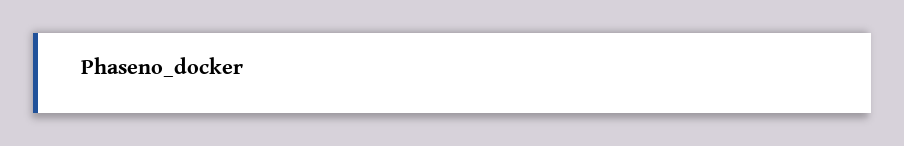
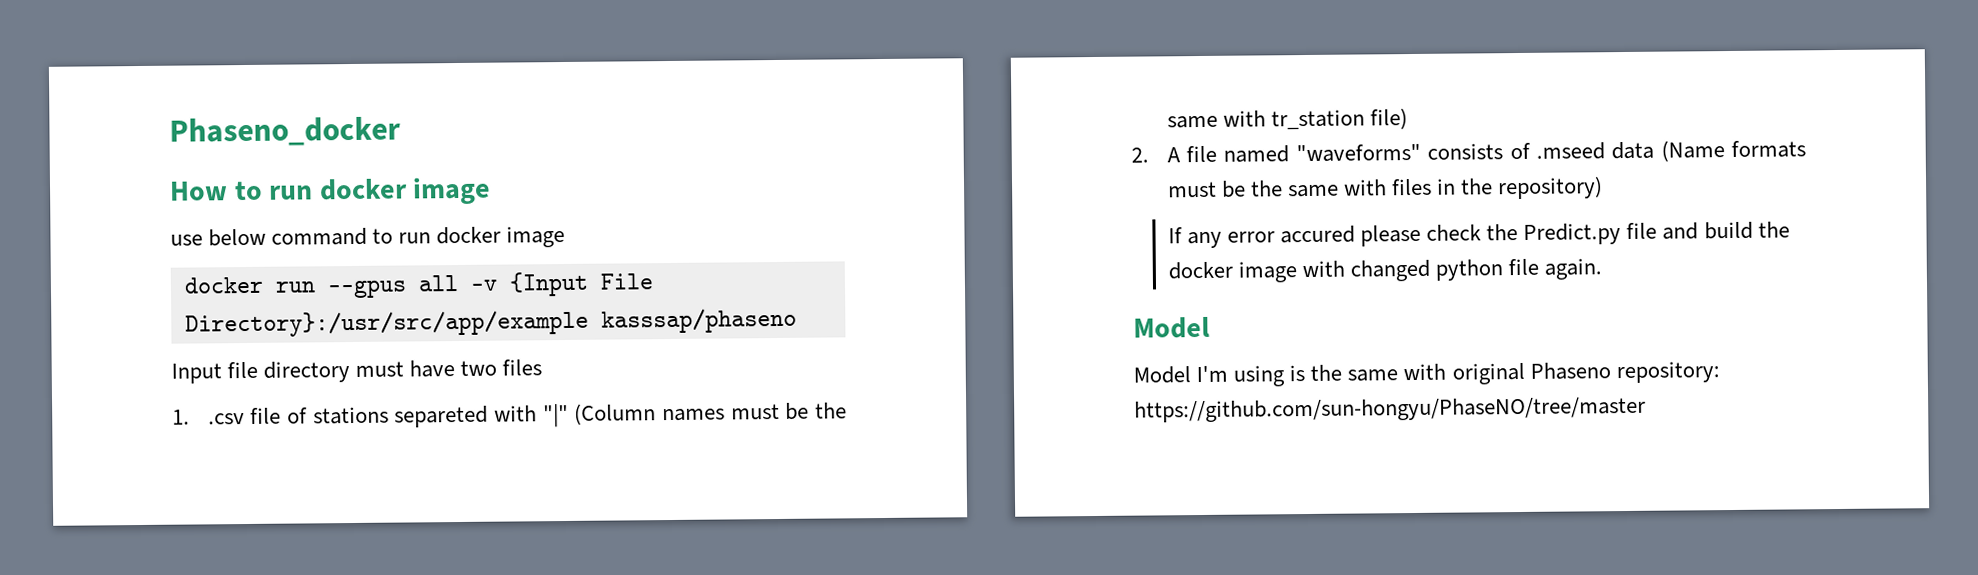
(243, 67) none -> [169,176,492,205] [170,225,566,248] [183,271,654,299] [184,307,797,338] [171,359,543,384] [172,402,847,428] [1166,108,1408,130] [1131,140,1806,163] [1167,176,1604,200] [1167,221,1790,249] [1167,258,1603,283] [1133,316,1210,339] [1133,361,1720,387] [1134,396,1646,423] // How to run docker image // use below command to run docker image // docker run --gpus all -v {Input File Directory}:/usr/src/app/example kasssap/phaseno // Input file directory must have two files // 1. .csv file of stations separeted with "|" (Column names must be the same with tr_station file) // 2. A file named "waveforms" consists of .mseed data (Name formats must be the same with files in the repository) // If any error accured please check the Predict.py file and build the docker image with changed python file again. // Model // Model I'm using is the same with original Phaseno repository: https://github.com/sun-hongyu/PhaseNO/tree/master

